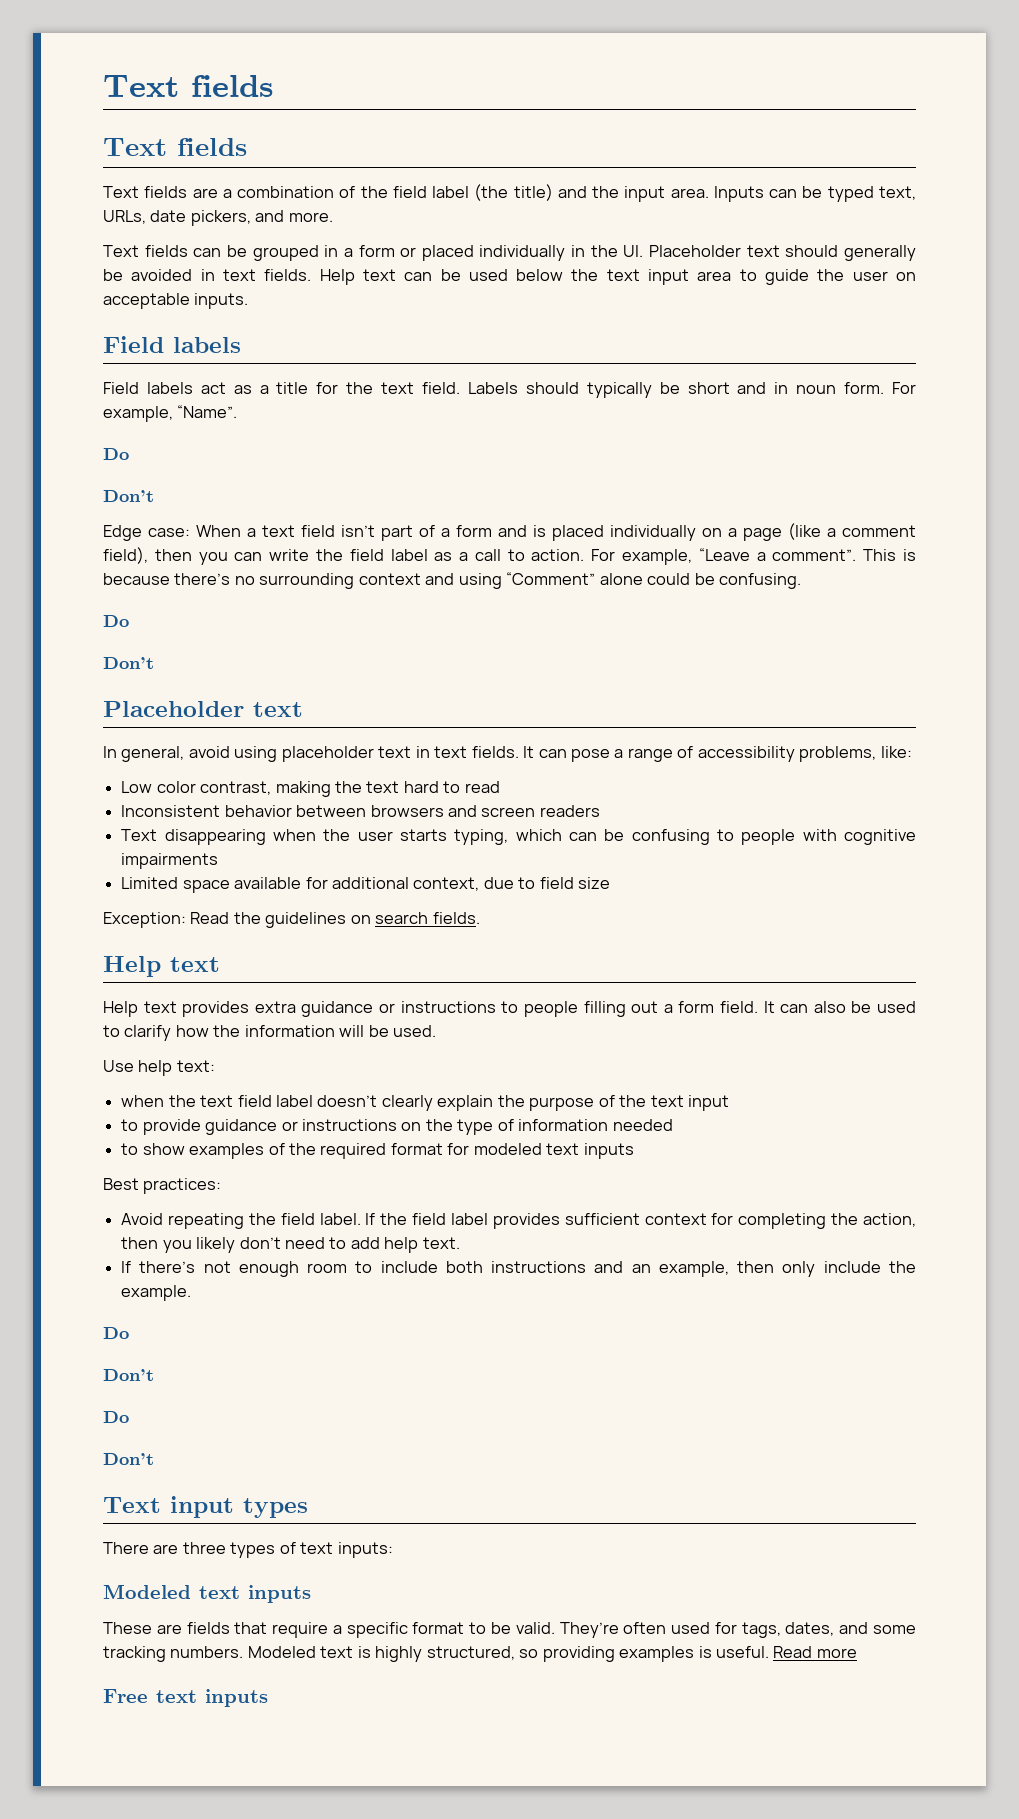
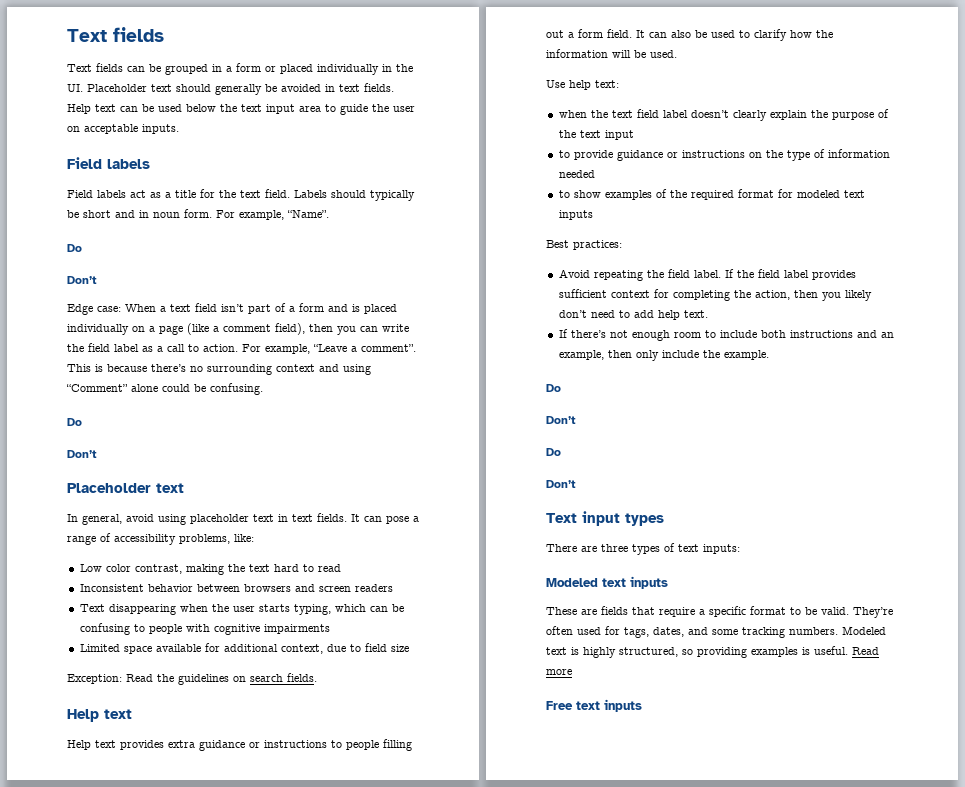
[103,75,274,97] [103,138,247,156] [103,184,917,202] [103,210,333,226] [103,245,188,257] Text fields // Text fields // Text fields are a combination of the field label (the title) and the input area. Inputs can be typed text, URLs, date pickers, and more. // Text fields -> [67,27,164,42] [67,63,123,72] Text fields // Text fields

